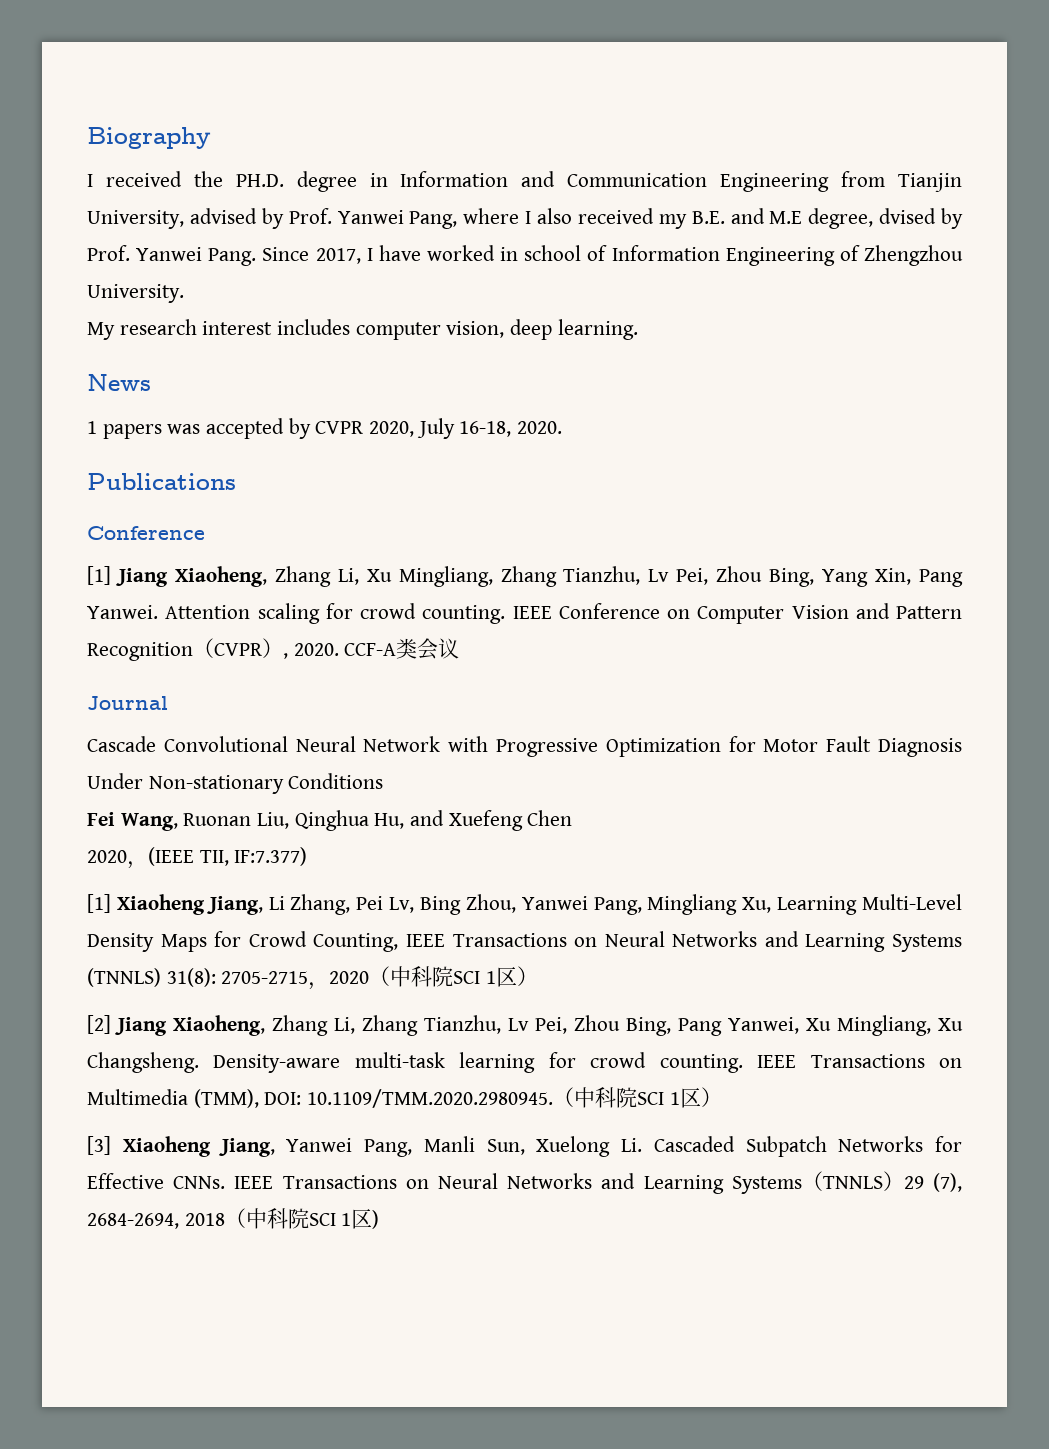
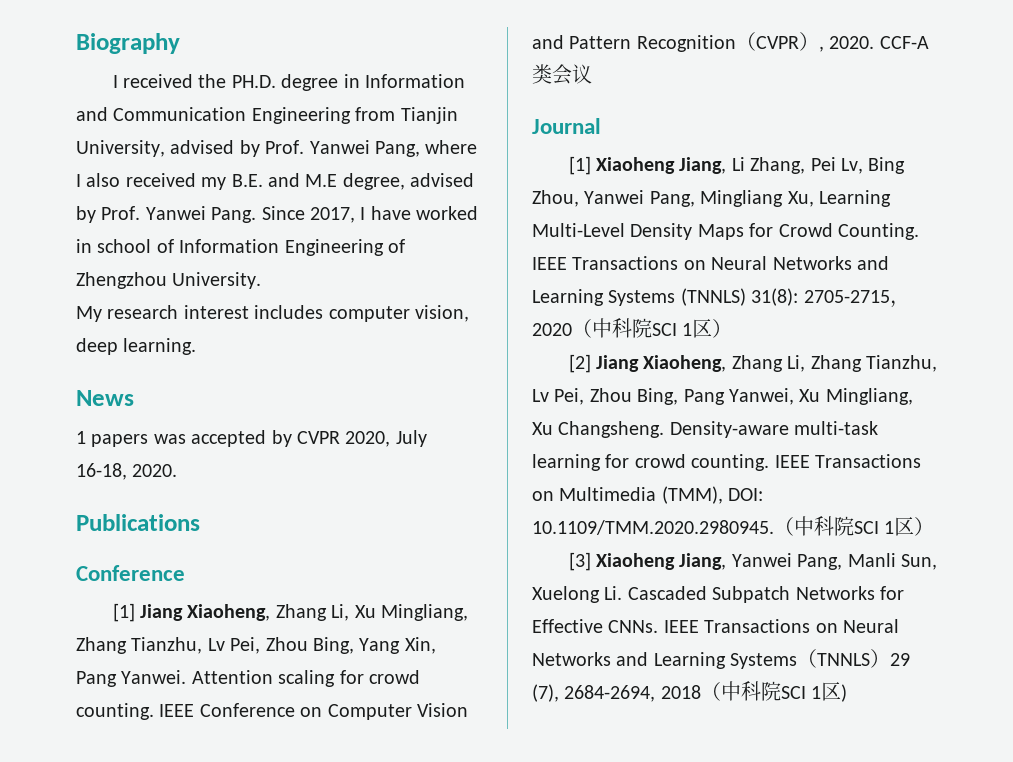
[879,208,937,224] dvised -> [410,173,475,187] advised
[87,736,962,757] [87,773,384,794] [87,810,573,831] [87,847,308,869] // Cascade Convolutional Neural Network with Progressive Optimization for Motor Fault Diagnosis Under Non-stationary Conditions // Fei Wang, Ruonan Liu, Qinghua Hu, and Xuefeng Chen // 2020，(IEEE TII, IF:7.377) -> (601, 126) none
[313,933,399,952] Counting, -> [838,223,919,240] Counting.

